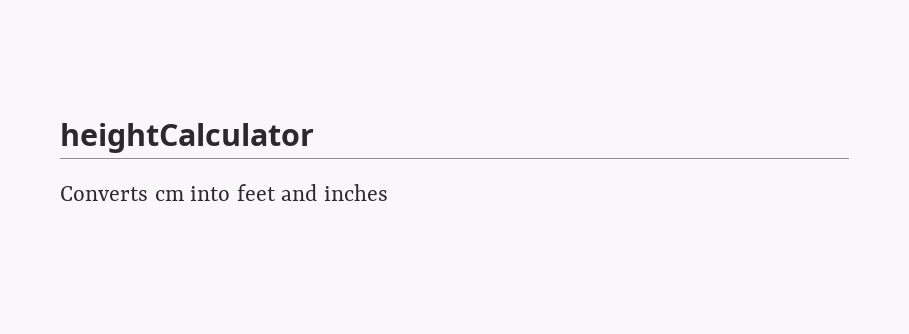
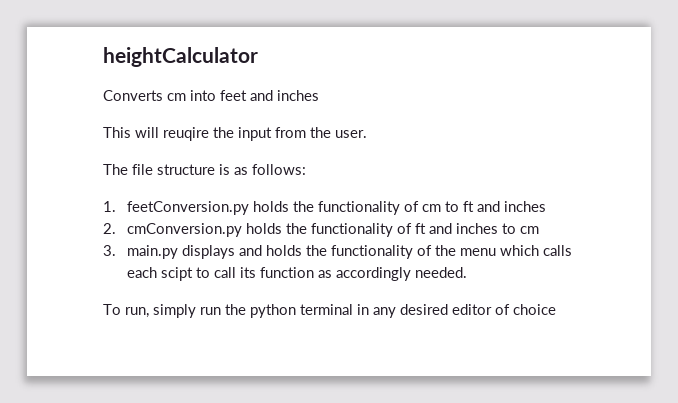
(389, 192) none -> [103,127,367,141] [103,164,306,175] [103,201,546,215] [103,223,539,237] [103,245,572,259] [126,267,467,281] [103,304,556,318] // This will reuqire the input from the user. // The file structure is as follows: // 1. feetConversion.py holds the functionality of cm to ft and inches // 2. cmConversion.py holds the functionality of ft and inches to cm // 3. main.py displays and holds the functionality of the menu which calls each scipt to call its function as accordingly needed. // To run, simply run the python terminal in any desired editor of choice

